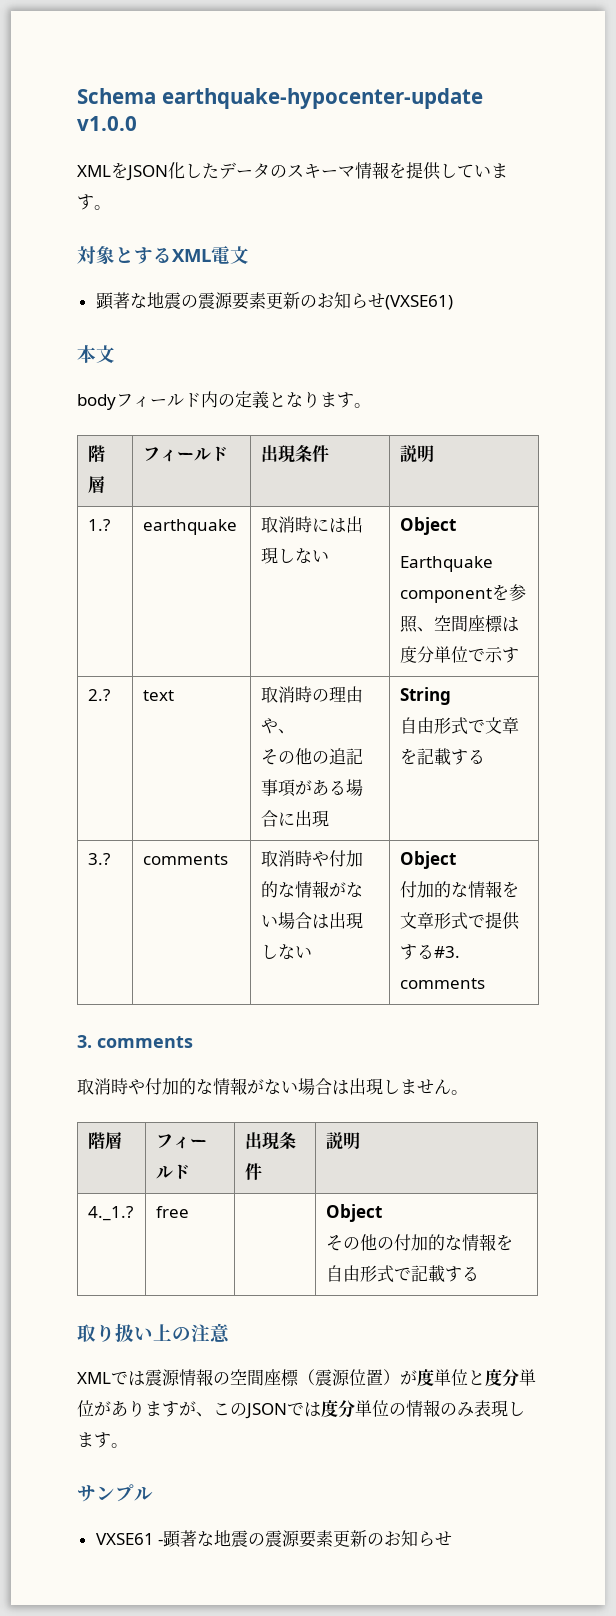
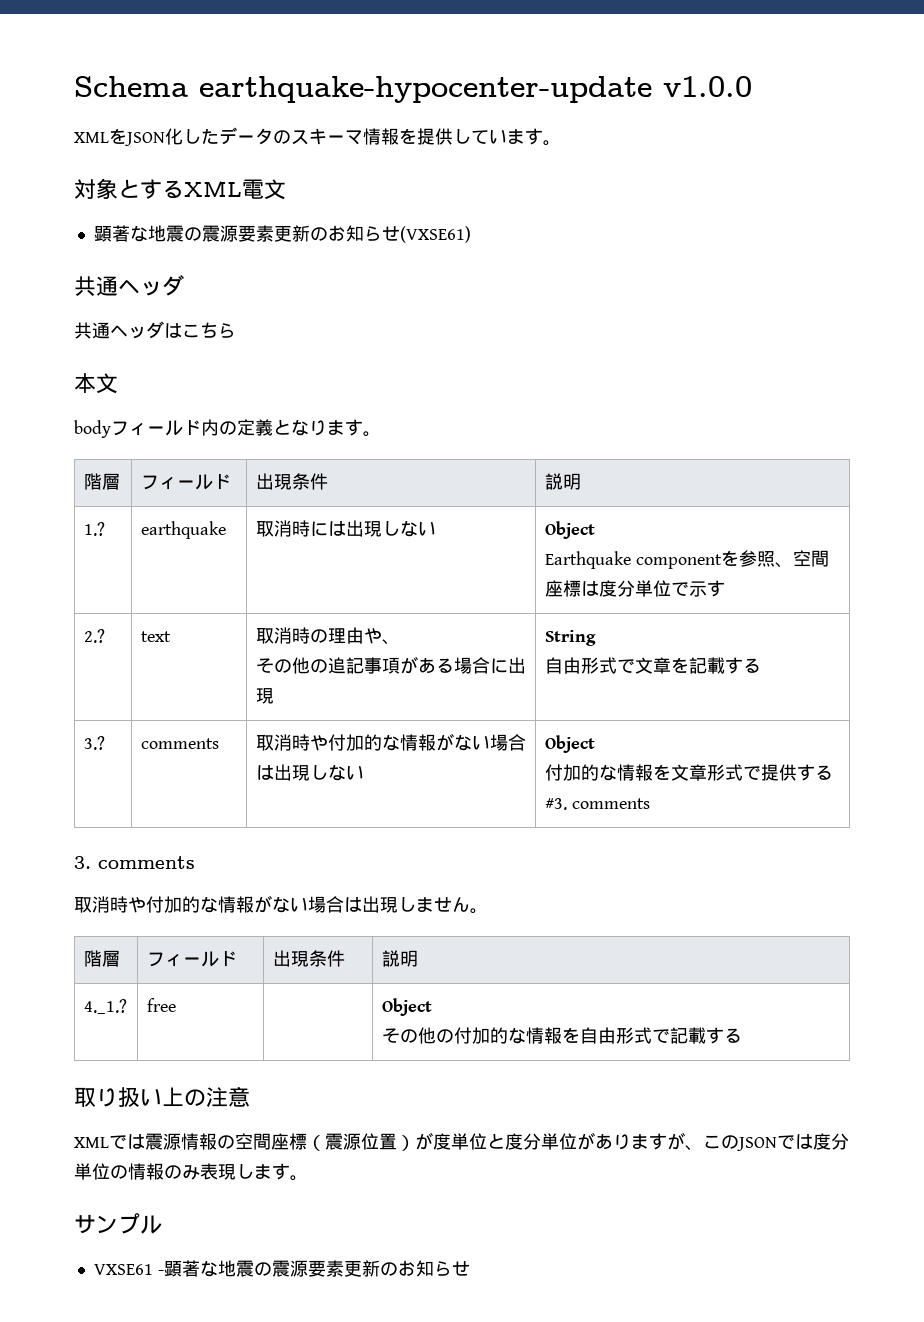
(453, 302) none -> [74,275,184,296] [74,321,236,339] // 共通ヘッダ // 共通ヘッダはこちら

